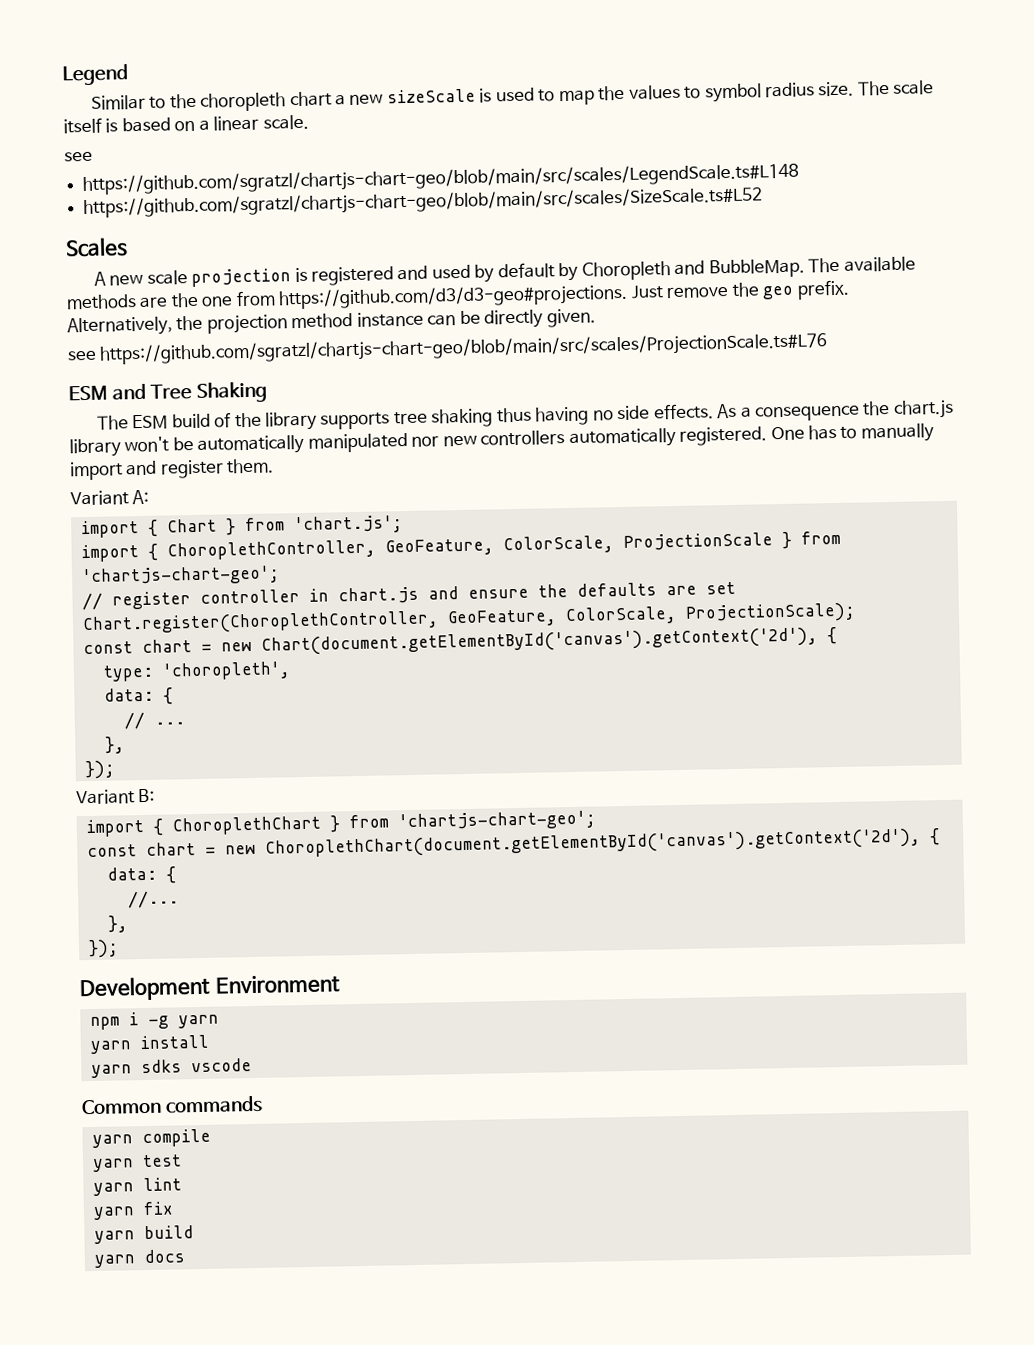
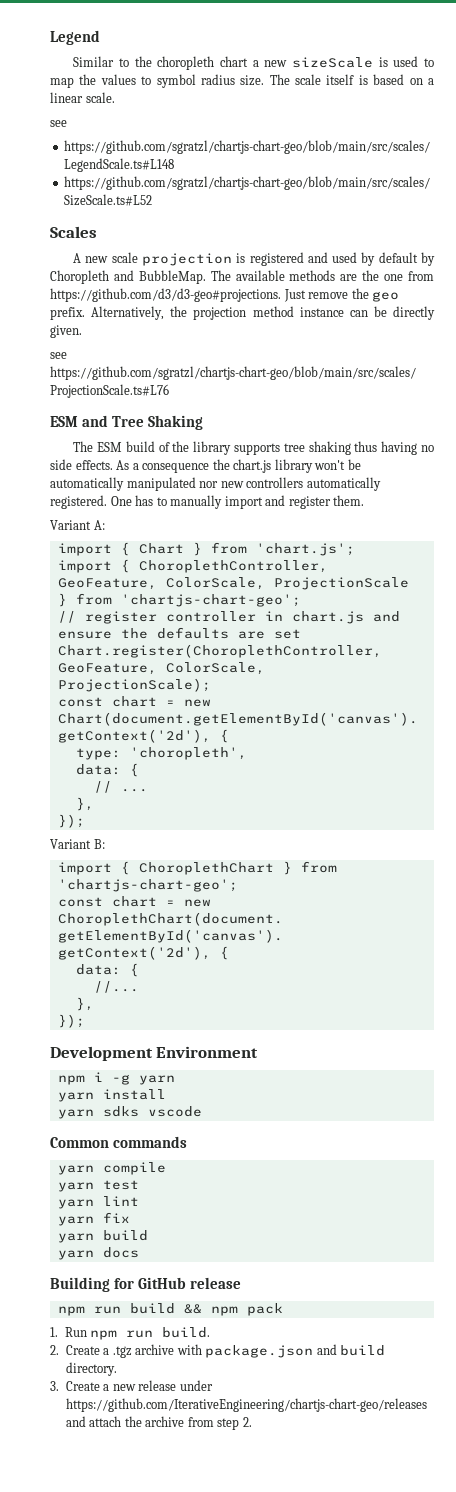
(185, 1256) none -> [50,1277,241,1292] [57,1303,283,1316] [50,1327,211,1340] [50,1344,386,1358] [65,1362,117,1376] [50,1380,213,1391] [65,1398,427,1412] [65,1416,252,1430] // Building for GitHub release // npm run build && npm pack // 1. Run npm run build. // 2. Create a .tgz archive with package.json and build directory. // 3. Create a new release under https://github.com/IterativeEngineering/chartjs-chart-geo/releases and attach the archive from step 2.

